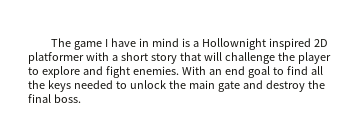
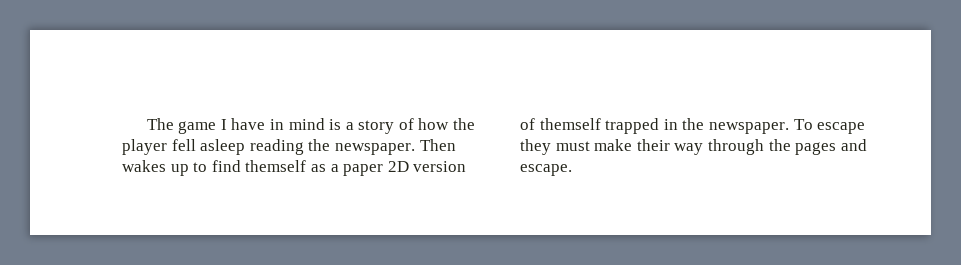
[201,38,328,50] [28,52,331,64] [28,66,323,78] [28,80,325,92] [28,94,81,103] Hollownight inspired 2D platformer with a short story that will challenge the player to explore and fight enemies. With an end goal to find all the keys needed to unlock the main gate and destroy the final boss. -> [358,118,476,134] [122,139,456,155] [122,160,467,176] [520,118,866,134] [520,139,867,155] [520,164,572,176] story of how the player fell asleep reading the newspaper. Then wakes up to find themself as a paper 2D version of themself trapped in the newspaper. To escape they must make their way through the pages and escape.

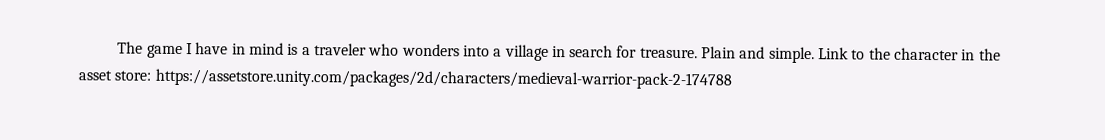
[358,118,476,134] [122,139,456,155] [122,160,467,176] [520,118,866,134] [520,139,867,155] [520,164,572,176] story of how the player fell asleep reading the newspaper. Then wakes up to find themself as a paper 2D version of themself trapped in the newspaper. To escape they must make their way through the pages and escape. -> [313,43,1001,64] [78,68,732,90] traveler who wonders into a village in search for treasure. Plain and simple. Link to the character in the asset store: https://assetstore.unity.com/packages/2d/characters/medieval-warrior-pack-2-174788

